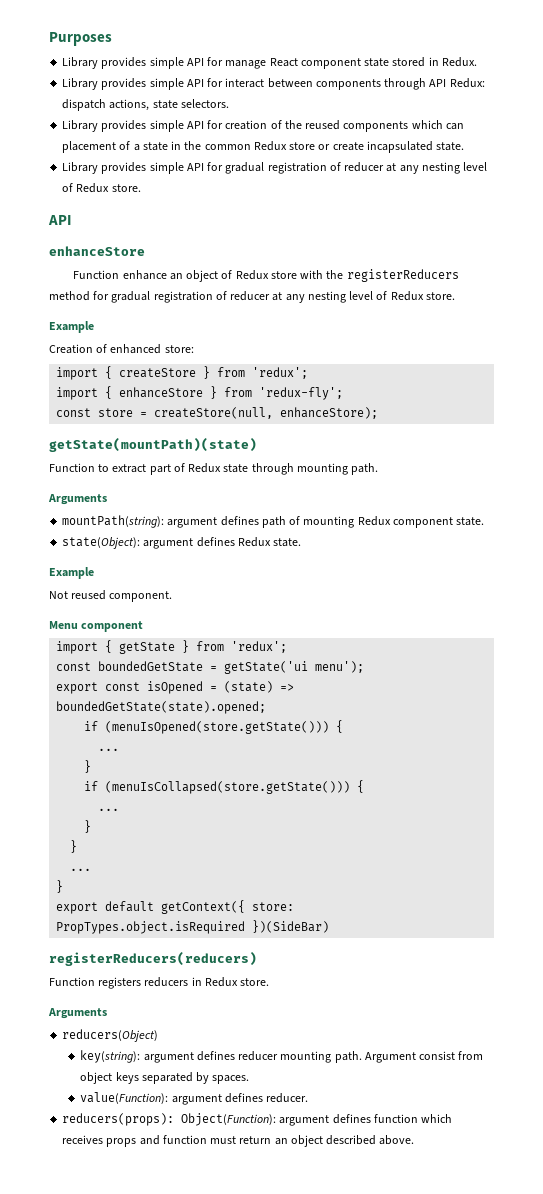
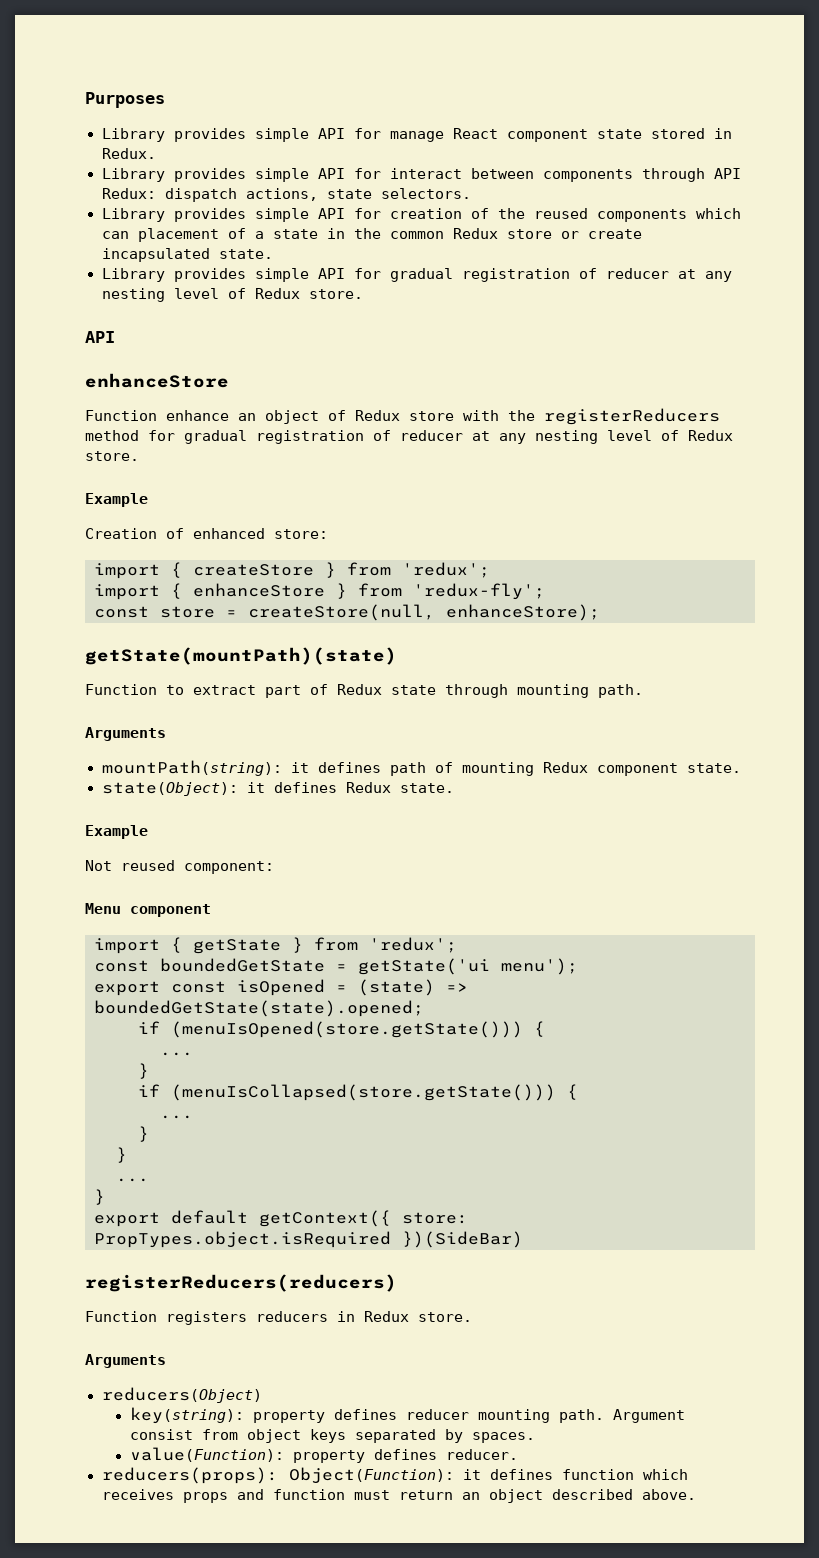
[167,517,218,528] argument -> [290,762,309,773] it
[143,538,194,549] argument -> [246,782,265,793] it
[109,591,173,602] component. -> [184,861,274,874] component:
[143,1052,194,1063] argument -> [252,1410,325,1423] property
[171,1094,222,1105] argument -> [292,1450,365,1463] property
[279,1115,330,1126] argument -> [462,1469,481,1480] it

